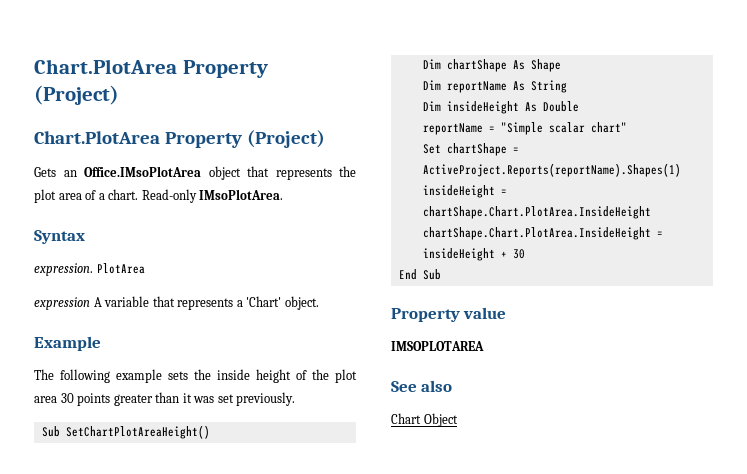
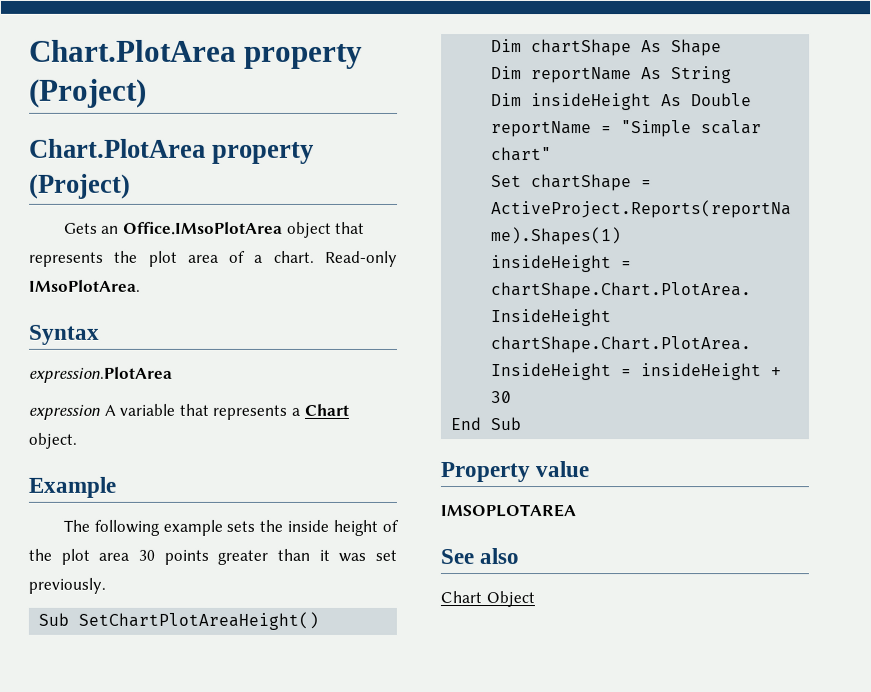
[34,59,268,78] Chart.PlotArea Property -> [29,39,364,69] Chart.PlotArea property
[164,132,242,148] Property -> [212,141,315,164] property
[34,263,145,276] expression. PlotArea -> [28,366,172,383] expression.PlotArea
[246,296,282,307] 'Chart' -> [303,403,349,416] Chart

